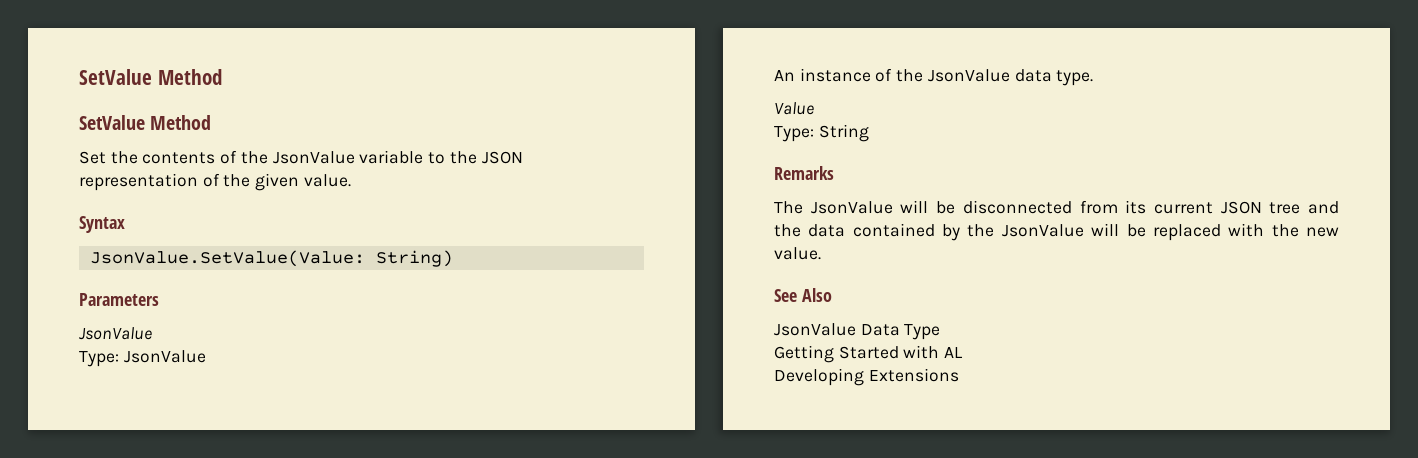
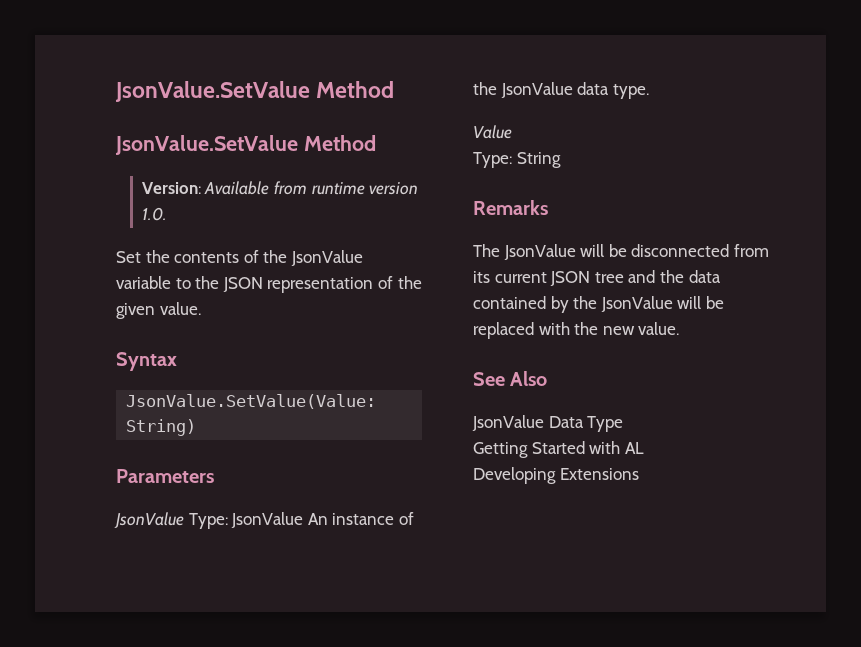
[79,69,222,85] [79,115,212,130] SetValue Method // SetValue Method -> [115,81,395,102] [115,135,376,155] [141,181,419,195] [141,207,167,221] JsonValue.SetValue Method // JsonValue.SetValue Method // Version: Available from runtime version 1.0.
(152, 333) // -> (184, 520) none
(206, 356) // -> (304, 520) none

